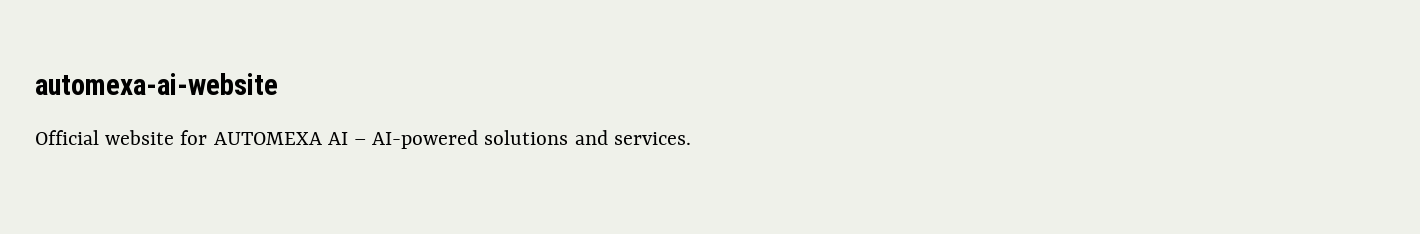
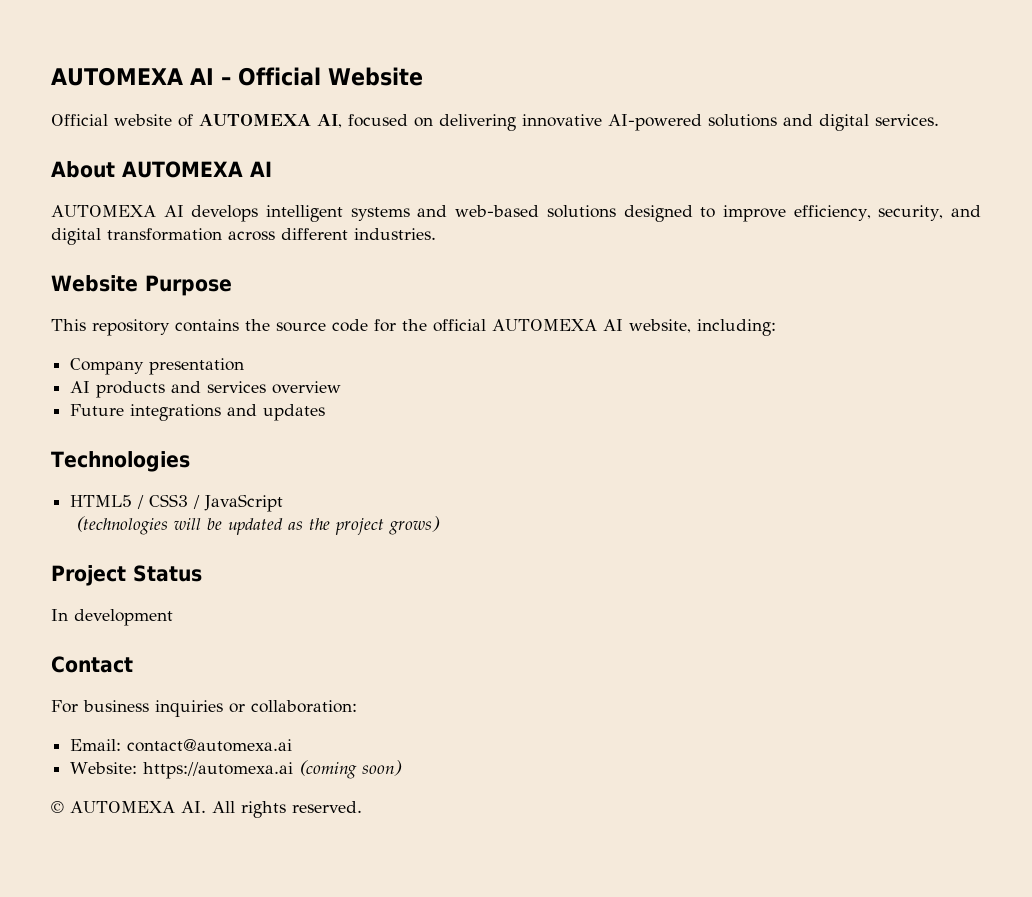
[35,73,278,95] [35,130,367,145] automexa-ai-website // Official website for AUTOMEXA AI – -> [51,67,423,86] [51,114,602,131] AUTOMEXA AI – Official Website // Official website of AUTOMEXA AI, focused on delivering innovative
(608, 137) none -> [819,114,869,131] digital
(691, 138) none -> [51,161,272,178] [51,205,982,222] [51,228,436,245] [51,275,232,296] [51,319,776,336] [70,358,245,375] [70,381,342,398] [70,404,326,421] [51,451,190,472] [70,494,284,512] [76,516,441,535] [51,565,202,586] [51,609,173,626] [51,656,133,673] [51,700,357,717] [70,739,293,752] [70,760,403,779] [51,801,362,818] // About AUTOMEXA AI // AUTOMEXA AI develops intelligent systems and web-based solutions designed to improve efficiency, security, and digital transformation across different industries. // Website Purpose // This repository contains the source code for the official AUTOMEXA AI website, including: // Company presentation // AI products and services overview // Future integrations and updates // Technologies // HTML5 / CSS3 / JavaScript // (technologies will be updated as the project grows) // Project Status // In development // Contact // For business inquiries or collaboration: // Email: contact@automexa.ai // Website: https://automexa.ai (coming soon) // © AUTOMEXA AI. All rights reserved.

